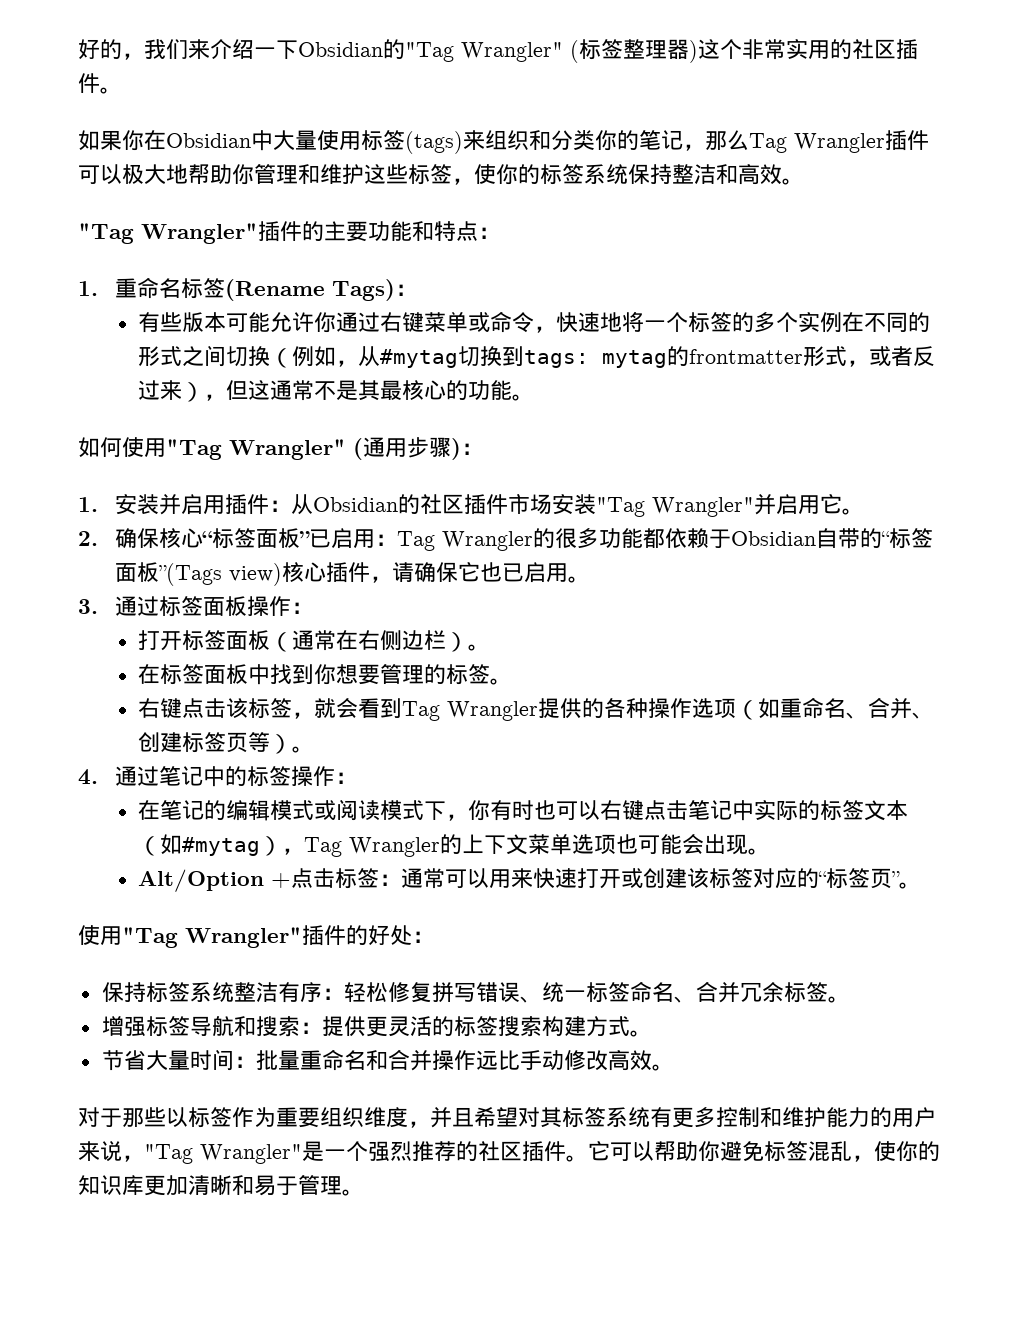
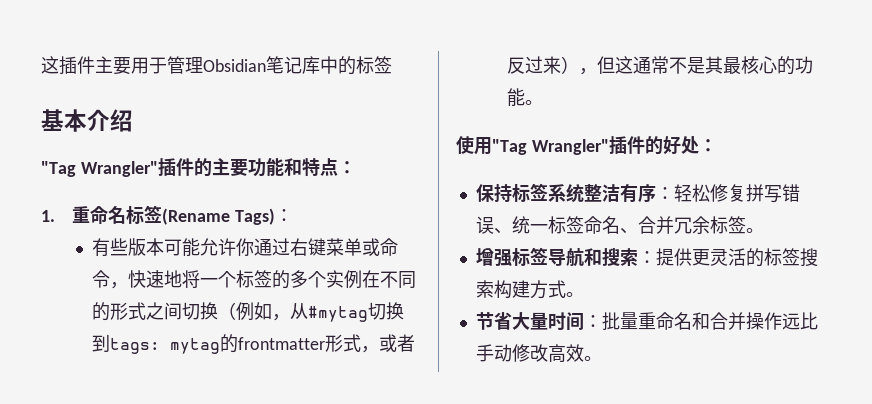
[78,39,918,63] [78,73,122,94] [78,130,929,154] [78,164,804,185] 好的，我们来介绍一下Obsidian的"Tag Wrangler" (标签整理器)这个非常实用的社区插件。 // 如果你在Obsidian中大量使用标签(tags)来组织和分类你的笔记，那么Tag Wrangler插件可以极大地帮助你管理和维护这些标签，使你的标签系统保持整洁和高效。 -> [41,56,392,75] [41,109,133,132] 这插件主要用于管理Obsidian笔记库中的标签 // 基本介绍
[78,437,483,460] [78,494,864,517] [78,528,933,551] [114,562,590,586] [78,596,313,617] [138,630,491,652] [138,664,513,685] [138,697,935,721] [138,732,315,754] [78,766,357,787] [138,799,909,821] [138,834,771,857] [138,868,922,892] // 如何使用"Tag Wrangler" (通用步骤)： // 1.安装并启用插件：从Obsidian的社区插件市场安装"Tag Wrangler"并启用它。 // 2.确保核心“标签面板”已启用：Tag Wrangler的很多功能都依赖于Obsidian自带的“标签面板”(Tags view)核心插件，请确保它也已启用。 // 3.通过标签面板操作： // 打开标签面板（通常在右侧边栏）。 // 在标签面板中找到你想要管理的标签。 // 右键点击该标签，就会看到Tag Wrangler提供的各种操作选项（如重命名、合并、创建标签页等）。 // 4.通过笔记中的标签操作： // 在笔记的编辑模式或阅读模式下，你有时也可以右键点击笔记中实际的标签文本（如#mytag），Tag Wrangler的上下文菜单选项也可能会出现。 // Alt/Option +点击标签：通常可以用来快速打开或创建该标签对应的“标签页”。 -> (544, 102) none
[78,1107,936,1128] [78,1141,940,1164] [78,1175,364,1196] // 对于那些以标签作为重要组织维度，并且希望对其标签系统有更多控制和维护能力的用户来说，"Tag Wrangler"是一个强烈推荐的社区插件。它可以帮助你避免标签混乱，使你的知识库更加清晰和易于管理。 -> (602, 358) none

